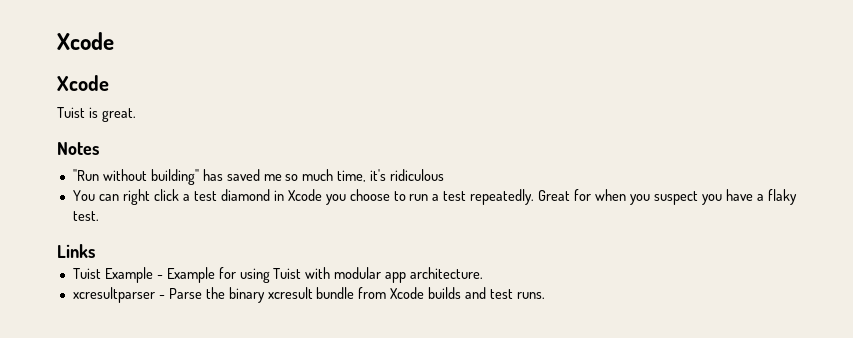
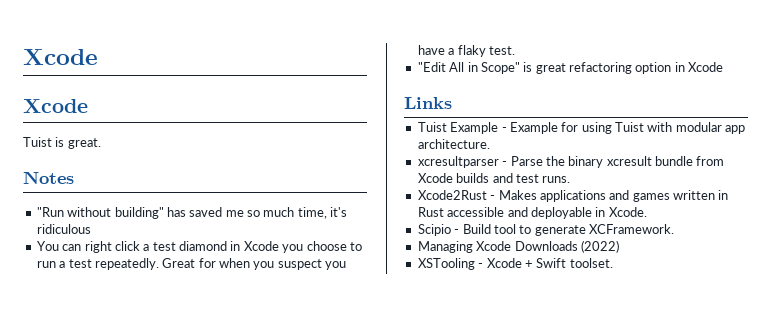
(99, 216) none -> [417,62,724,74] // "Edit All in Scope" is great refactoring option in Xcode
(545, 295) none -> [417,190,729,202] [417,207,647,219] [417,224,674,236] [417,240,619,253] [417,258,613,270] // Xcode2Rust - Makes applications and games written in Rust accessible and deployable in Xcode. // Scipio - Build tool to generate XCFramework. // Managing Xcode Downloads (2022) // XSTooling - Xcode + Swift toolset.

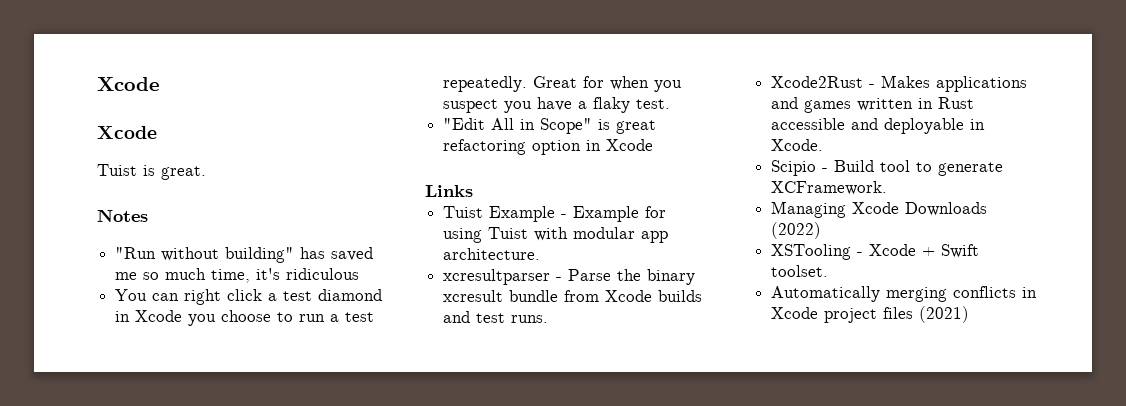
(613, 263) none -> [771,286,1038,302] [771,306,970,323] // Automatically merging conflicts in Xcode project files (2021)

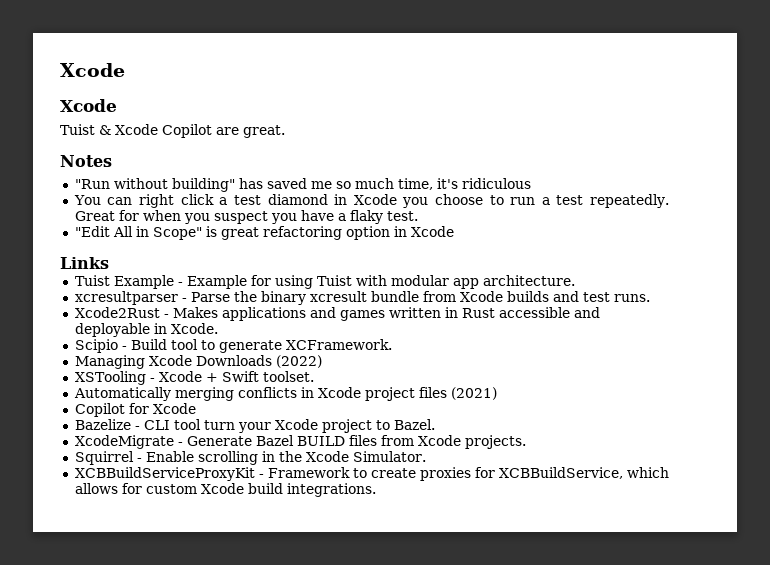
[143,165,155,176] is -> [99,124,239,138] & Xcode Copilot are
(970, 314) none -> [74,403,196,417] [74,419,435,433] [74,435,526,449] [74,451,426,465] [74,467,669,481] [74,483,376,497] // Copilot for Xcode // Bazelize - CLI tool turn your Xcode project to Bazel. // XcodeMigrate - Generate Bazel BUILD files from Xcode projects. // Squirrel - Enable scrolling in the Xcode Simulator. // XCBBuildServiceProxyKit - Framework to create proxies for XCBBuildService, which allows for custom Xcode build integrations.

